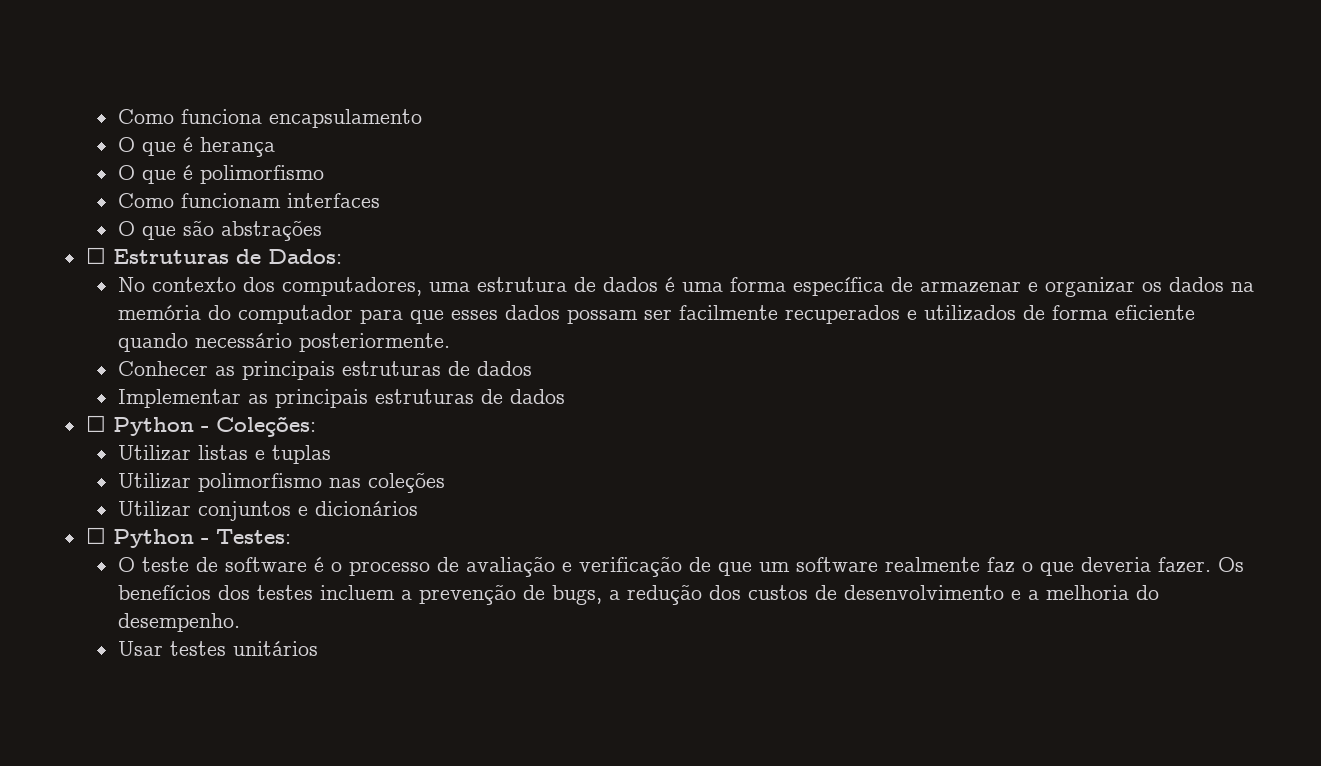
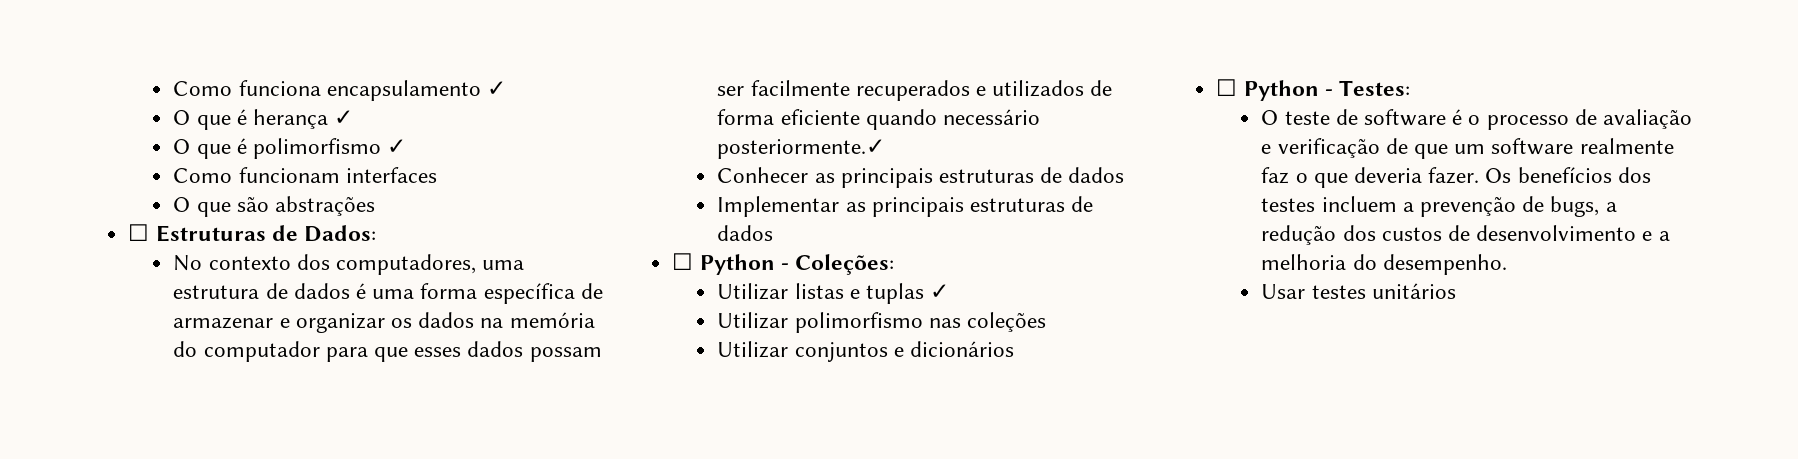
(422, 118) none -> [487,81,507,96] ✓
(275, 147) none -> [334,110,354,125] ✓
(324, 174) none -> [387,139,407,154] ✓
[298,333,450,352] posteriormente. -> [717,139,886,159] posteriormente.✓
(331, 454) none -> [930,284,950,299] ✓

